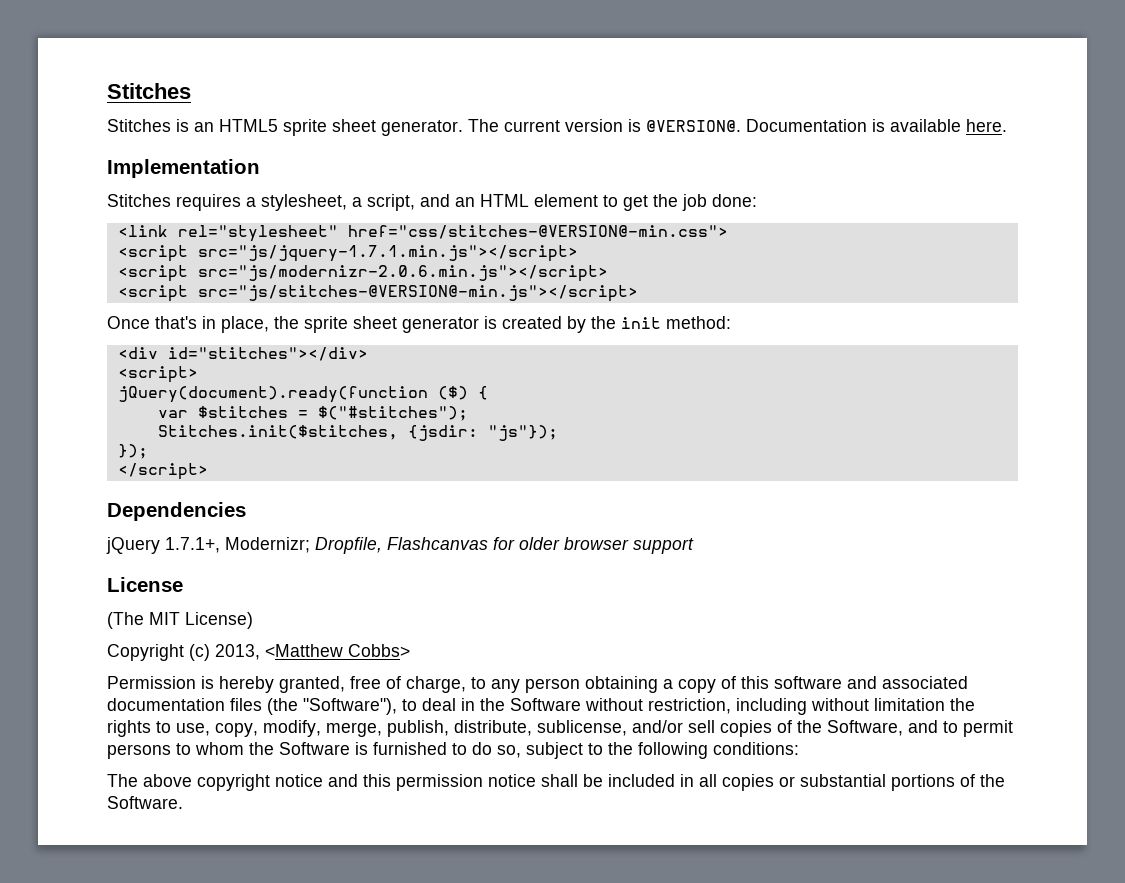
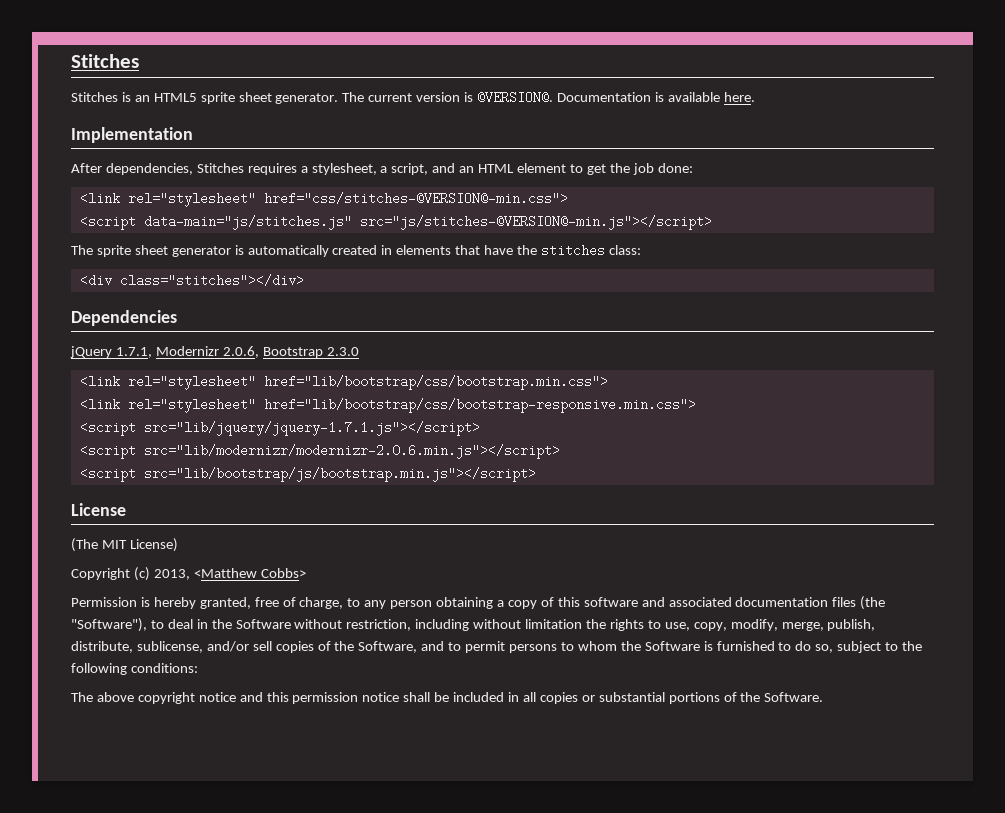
(260, 168) none -> [71,163,193,175] After dependencies,
[197,245,578,262] [117,265,608,282] [117,285,638,302] [107,316,731,333] [117,347,368,361] [117,366,198,383] [117,386,488,403] [157,406,468,421] [157,425,558,441] [117,444,148,459] [117,463,208,480] [107,502,246,521] [106,537,694,554] src="js/jquery-1.7.1.min.js"></script> // <script src="js/modernizr-2.0.6.min.js"></script> // <script src="js/stitches-@VERSION@-min.js"></script> // Once that's in place, the sprite sheet generator is created by the init method: // <div id="stitches"></div> // <script> // jQuery(document).ready(function ($) { // var $stitches = $("#stitches"); // Stitches.init($stitches, {jsdir: "js"}); // }); // </script> // Dependencies // jQuery 1.7.1+, Modernizr; Dropfile, Flashcanvas for older browser support -> [143,215,712,230] [71,244,641,257] [79,274,304,287] [71,310,177,326] [70,346,359,358] [79,375,608,390] [79,398,696,413] [79,421,480,436] [79,444,560,459] [79,467,536,482] data-main="js/stitches.js" src="js/stitches-@VERSION@-min.js"></script> // The sprite sheet generator is automatically created in elements that have the stitches class: // <div class="stitches"></div> // Dependencies // jQuery 1.7.1, Modernizr 2.0.6, Bootstrap 2.3.0 // <link rel="stylesheet" href="lib/bootstrap/css/bootstrap.min.css"> // <link rel="stylesheet" href="lib/bootstrap/css/bootstrap-responsive.min.css"> // <script src="lib/jquery/jquery-1.7.1.js"></script> // <script src="lib/modernizr/modernizr-2.0.6.min.js"></script> // <script src="lib/bootstrap/js/bootstrap.min.js"></script>

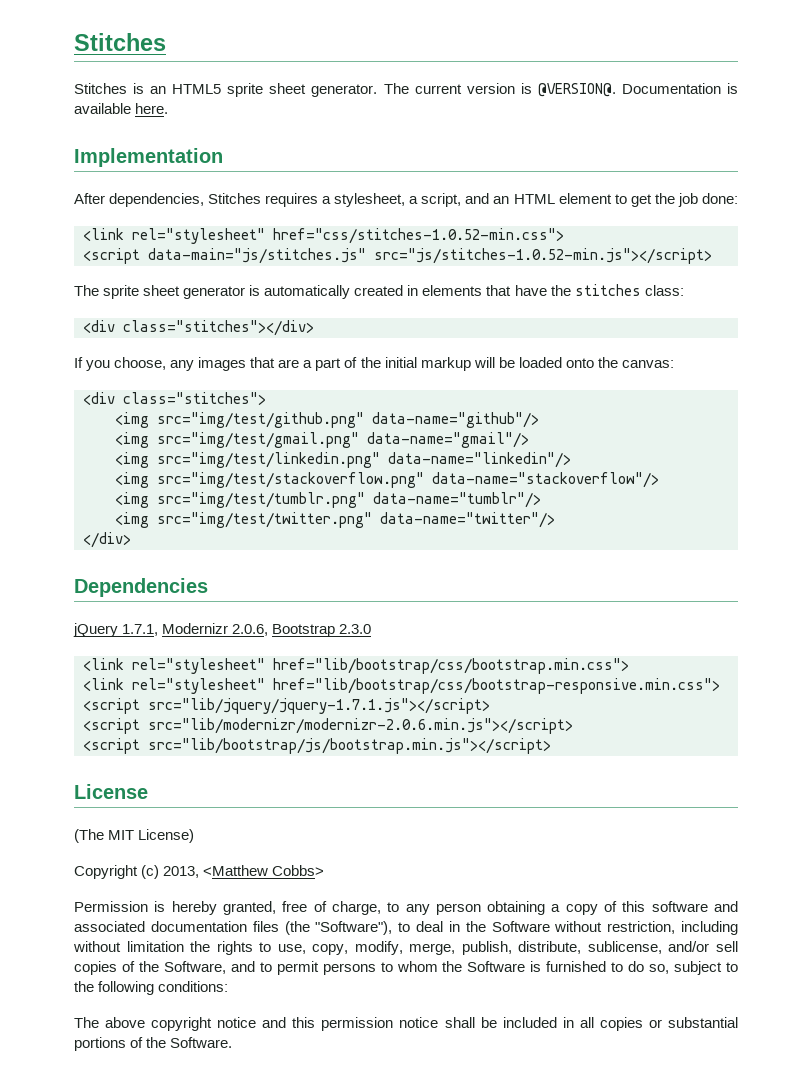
[263,192,568,205] href="css/stitches-@VERSION@-min.css"> -> [273,228,564,244] href="css/stitches-1.0.52-min.css">
[359,215,712,230] src="js/stitches-@VERSION@-min.js"></script> -> [374,248,712,264] src="js/stitches-1.0.52-min.js"></script>
(304, 280) none -> [74,357,674,371] [83,392,266,405] [115,412,539,428] [115,432,529,448] [115,452,571,468] [115,472,659,488] [115,492,541,508] [115,512,555,528] [83,532,131,548] // If you choose, any images that are a part of the initial markup will be loaded onto the canvas: // <div class="stitches"> // <img src="img/test/github.png" data-name="github"/> // <img src="img/test/gmail.png" data-name="gmail"/> // <img src="img/test/linkedin.png" data-name="linkedin"/> // <img src="img/test/stackoverflow.png" data-name="stackoverflow"/> // <img src="img/test/tumblr.png" data-name="tumblr"/> // <img src="img/test/twitter.png" data-name="twitter"/> // </div>

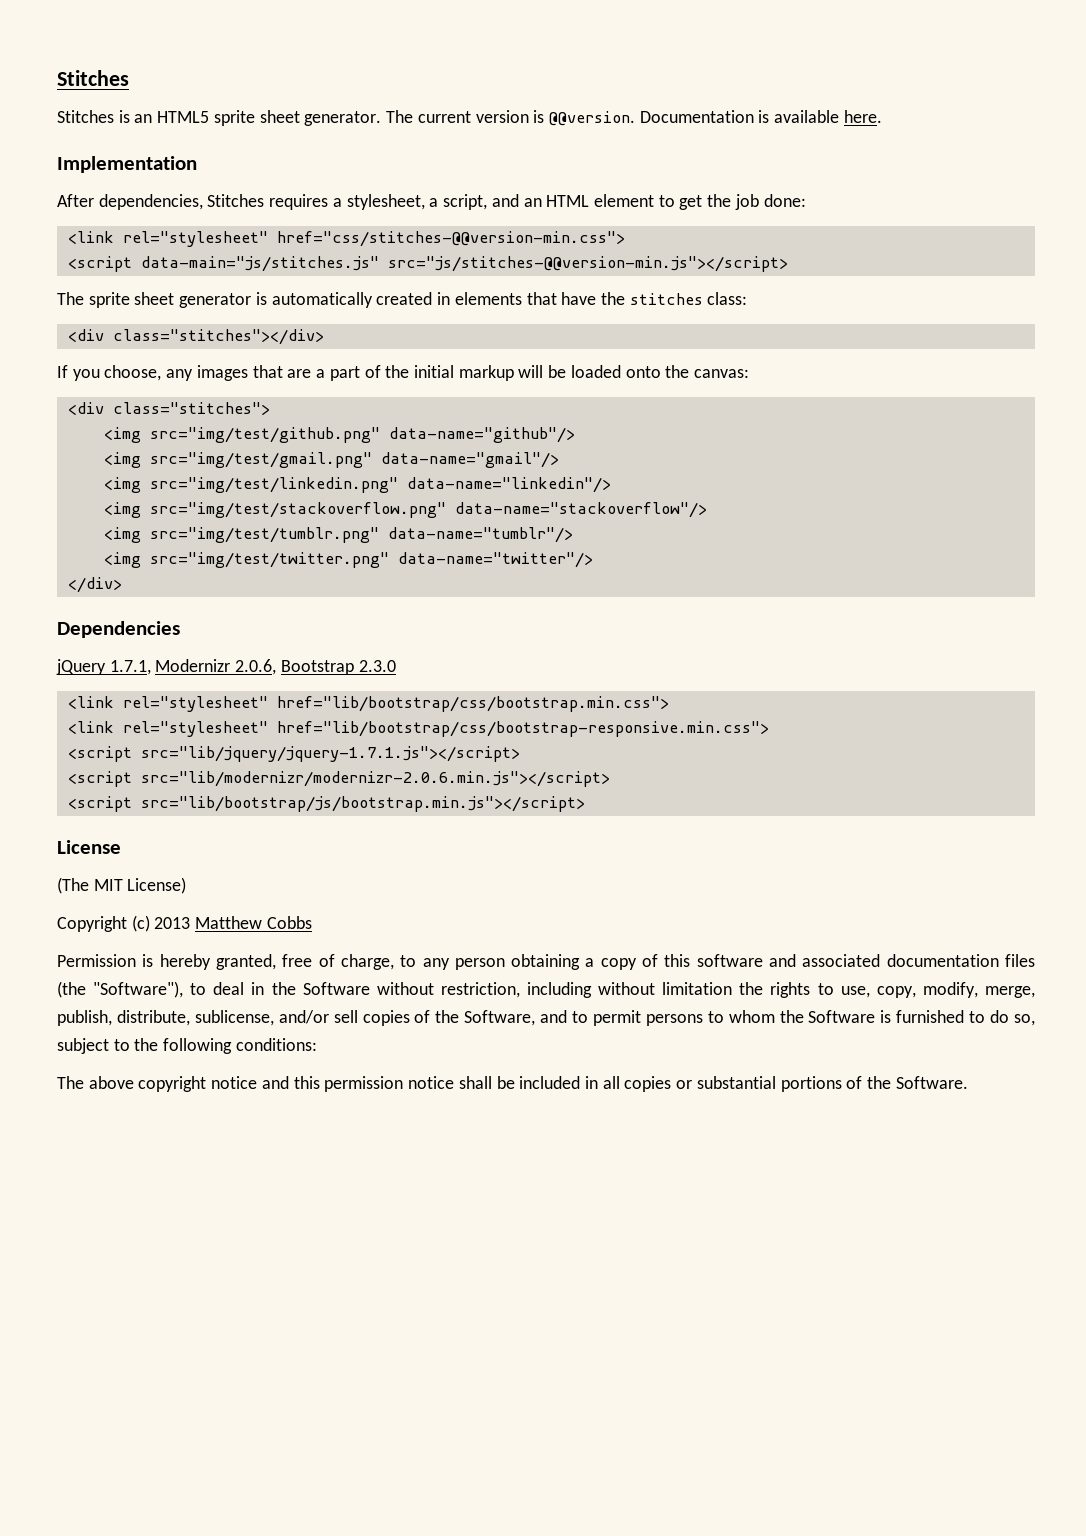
[537,83,616,97] @VERSION@. -> [548,111,635,126] @@version.
[273,228,564,244] href="css/stitches-1.0.52-min.css"> -> [276,231,625,247] href="css/stitches-@@version-min.css">
[374,248,712,264] src="js/stitches-1.0.52-min.js"></script> -> [387,256,788,272] src="js/stitches-@@version-min.js"></script>
[163,865,325,878] 2013, <Matthew Cobbs> -> [154,916,312,929] 2013 Matthew Cobbs

